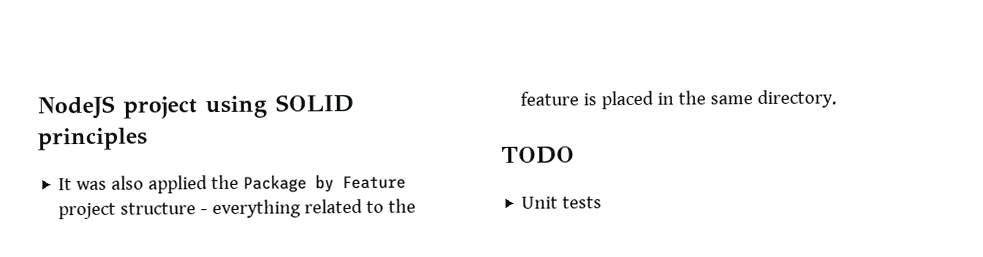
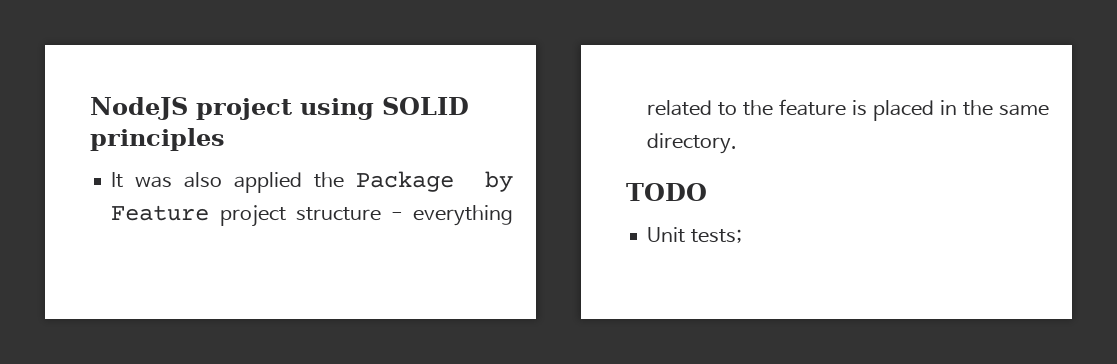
[562,196,603,209] tests -> [690,229,742,243] tests;

